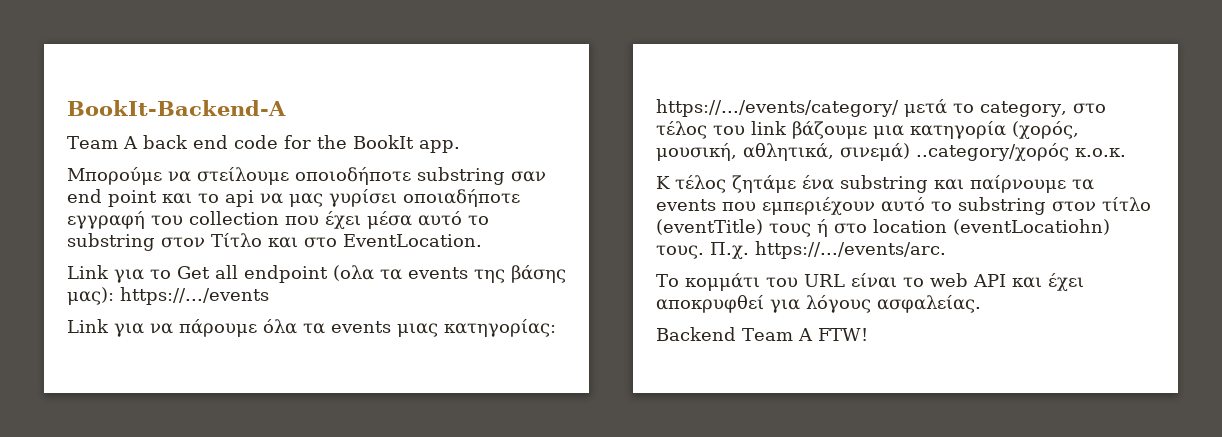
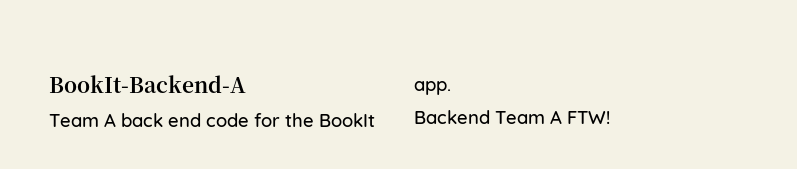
[67,167,546,185] [67,189,520,207] [67,211,489,229] [67,233,482,251] [67,265,566,283] [67,287,269,305] [67,319,556,337] [656,99,1106,117] [656,121,1079,139] [656,143,1126,161] [656,175,1094,193] [656,197,1151,215] [656,219,1110,237] [656,241,946,259] [656,273,1084,291] [656,295,981,313] // Μπορούμε να στείλουμε οποιοδήποτε substring σαν end point και το api να μας γυρίσει οποιαδήποτε εγγραφή του collection που έχει μέσα αυτό το substring στον Τίτλο και στο EventLocation. // Link για το Get all endpoint (ολα τα events της βάσης μας): https://.../events // Link για να πάρουμε όλα τα events μιας κατηγορίας: https://.../events/category/ μετά το category, στο τέλος του link βάζουμε μια κατηγορία (χορός, μουσική, αθλητικά, σινεμά) ..category/χορός κ.ο.κ. // Κ τέλος ζητάμε ένα substring και παίρνουμε τα events που εμπεριέχουν αυτό το substring στον τίτλο (eventTitle) τους ή στο location (eventLocatiohn) τους. Π.χ. https://.../events/arc. // Το κομμάτι του URL είναι το web API και έχει αποκρυφθεί για λόγους ασφαλείας. -> (451, 88) none

